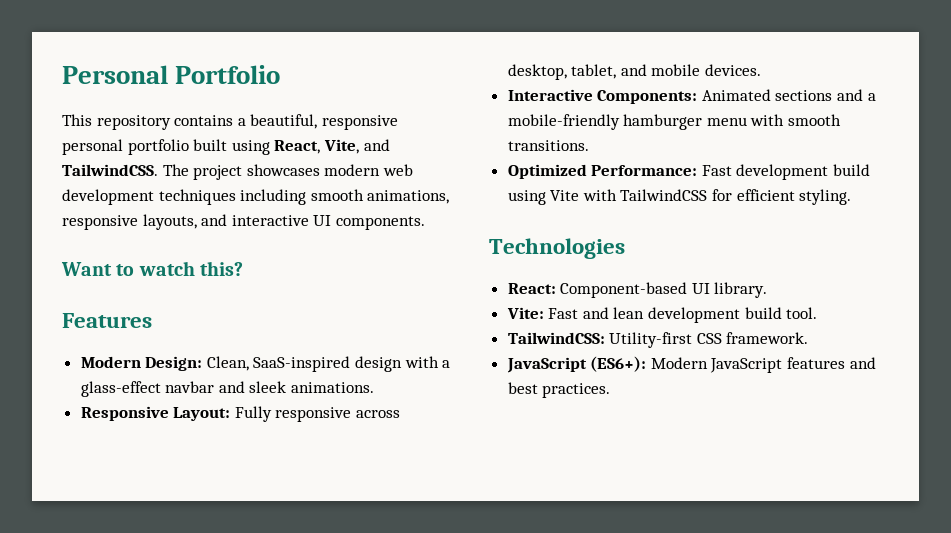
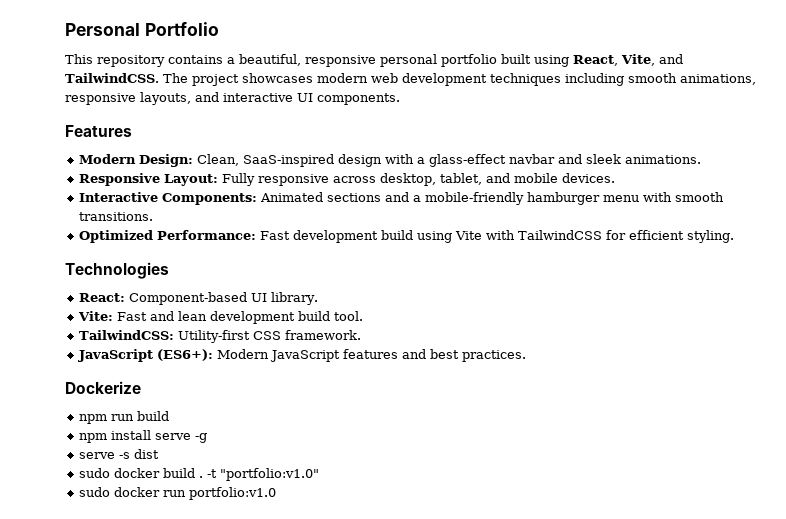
[61,261,243,276] // Want to watch this? -> (400, 99) none
(611, 390) none -> [65,381,141,394] [78,411,169,424] [78,430,207,443] [78,449,159,459] [78,468,319,481] [78,487,276,500] // Dockerize // npm run build // npm install serve -g // serve -s dist // sudo docker build . -t "portfolio:v1.0" // sudo docker run portfolio:v1.0

